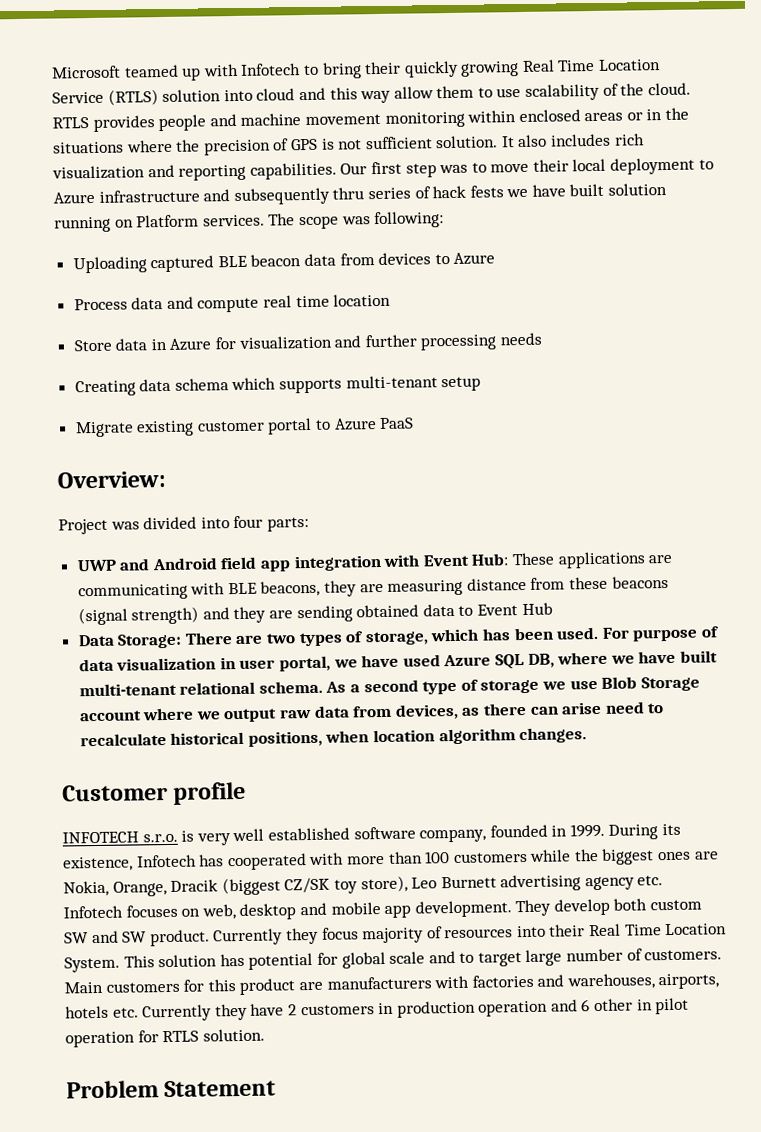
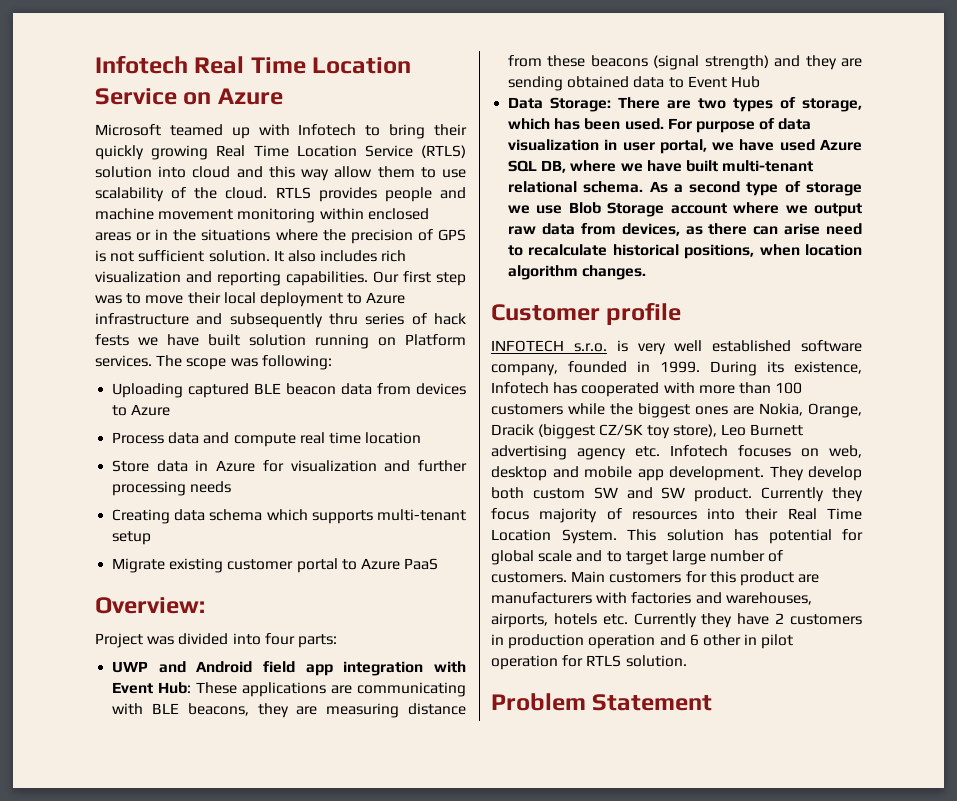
(51, 72) none -> [95,55,412,74] [95,88,283,105] Infotech Real Time Location Service on Azure //

